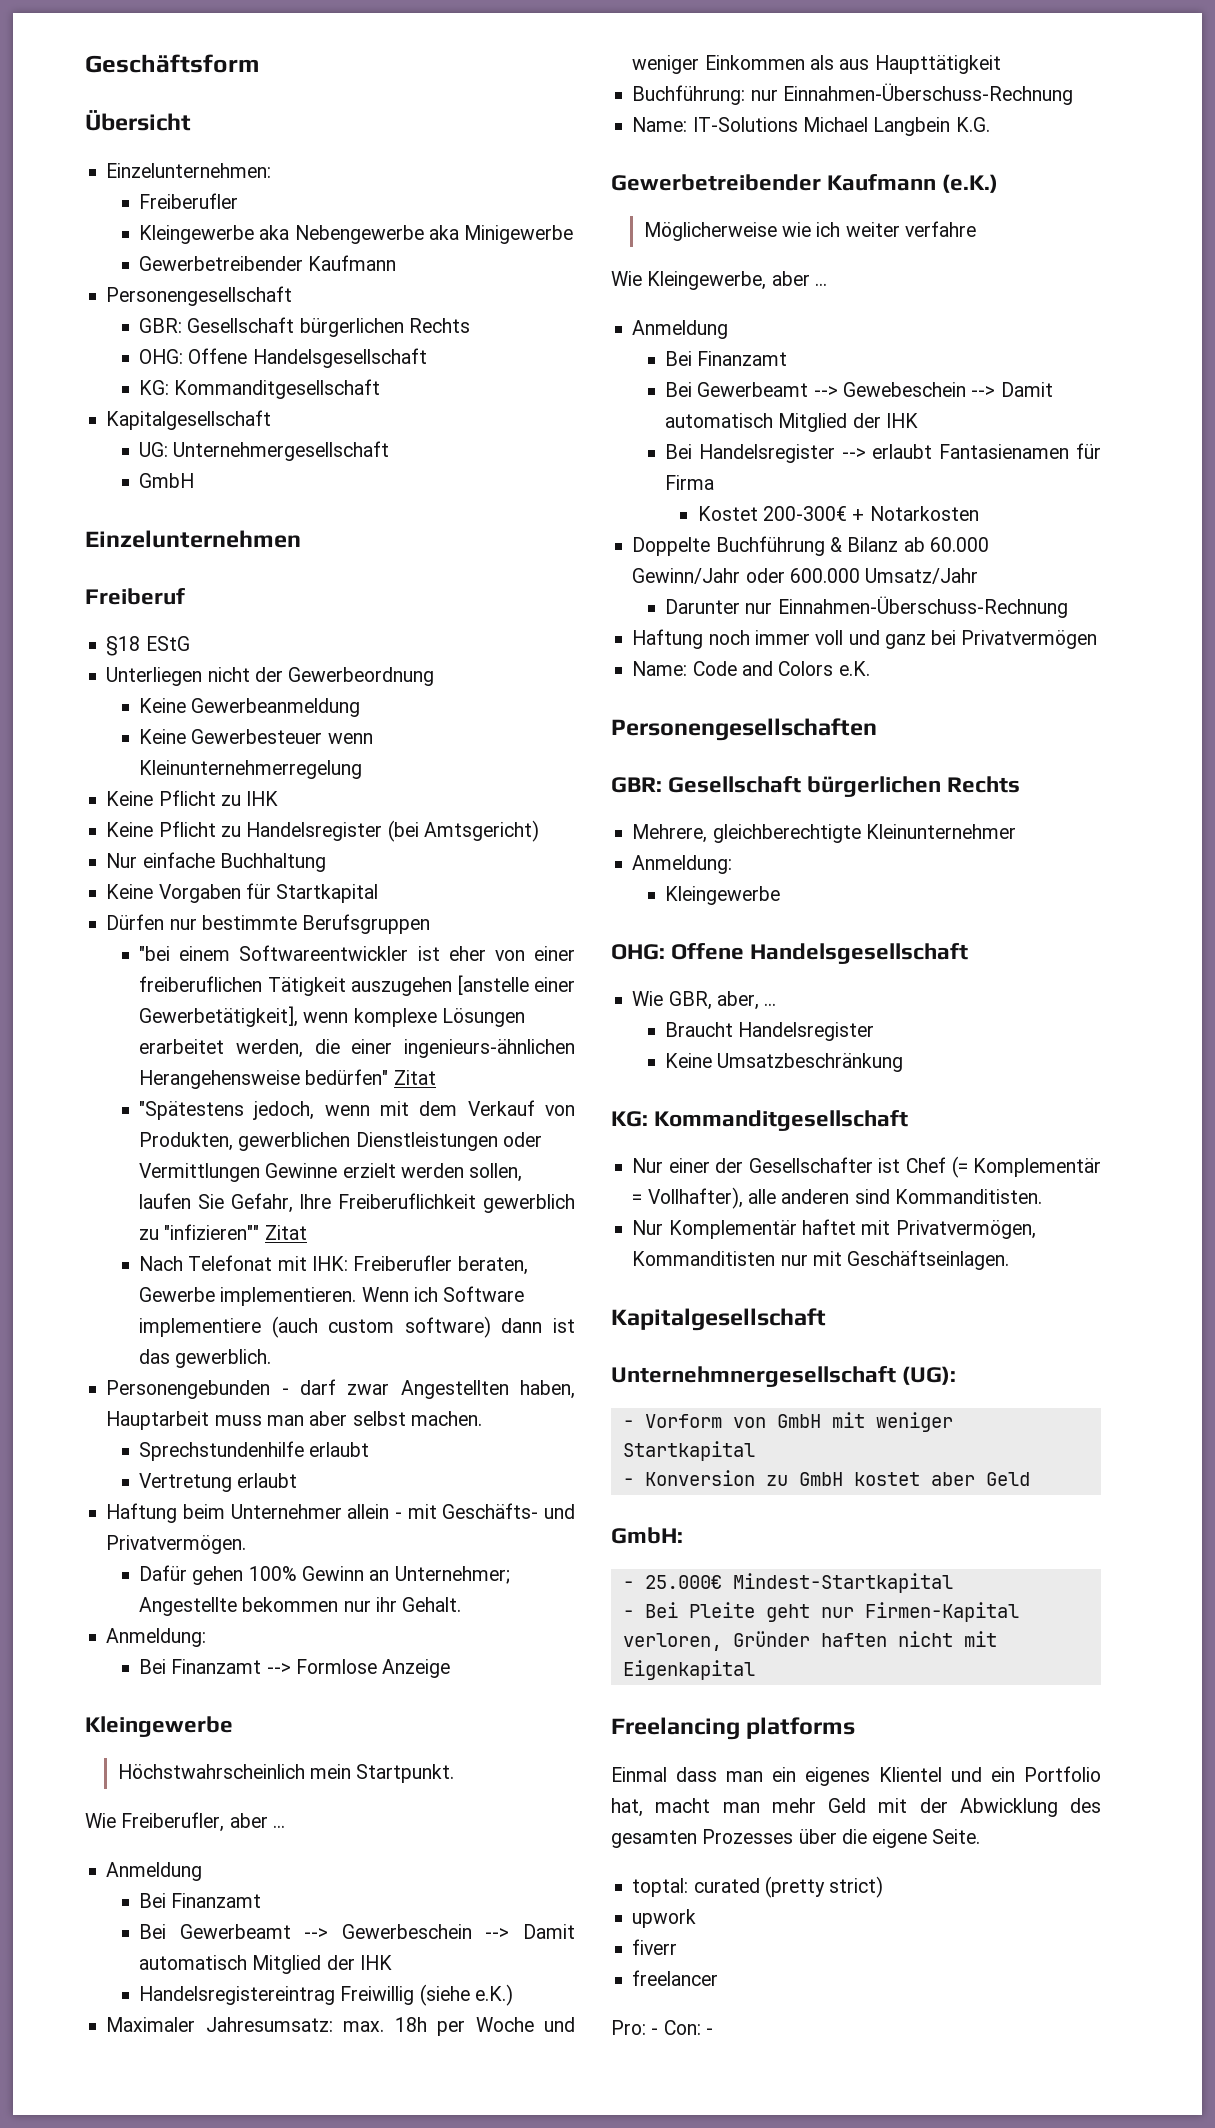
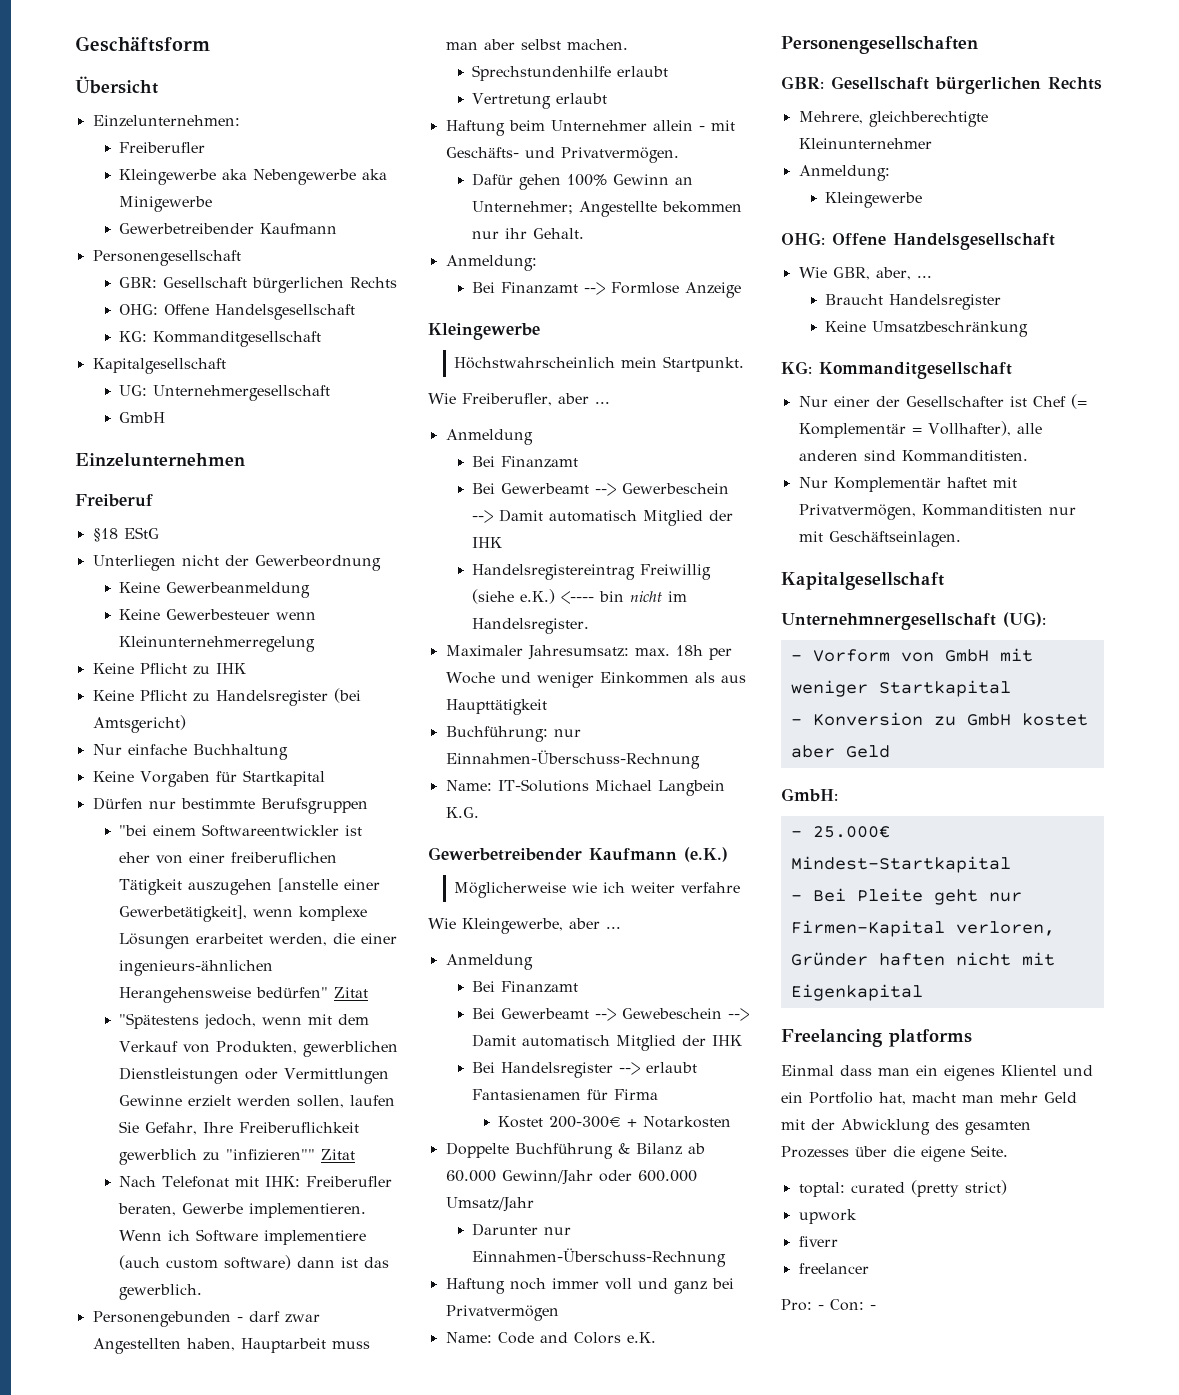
(513, 1995) none -> [560,591,687,604] [471,618,589,634] <---- bin nicht im Handelsregister.

